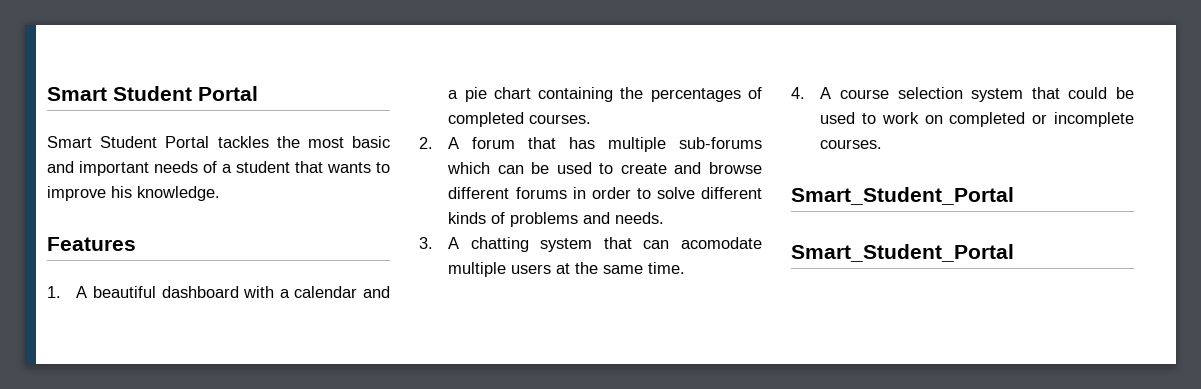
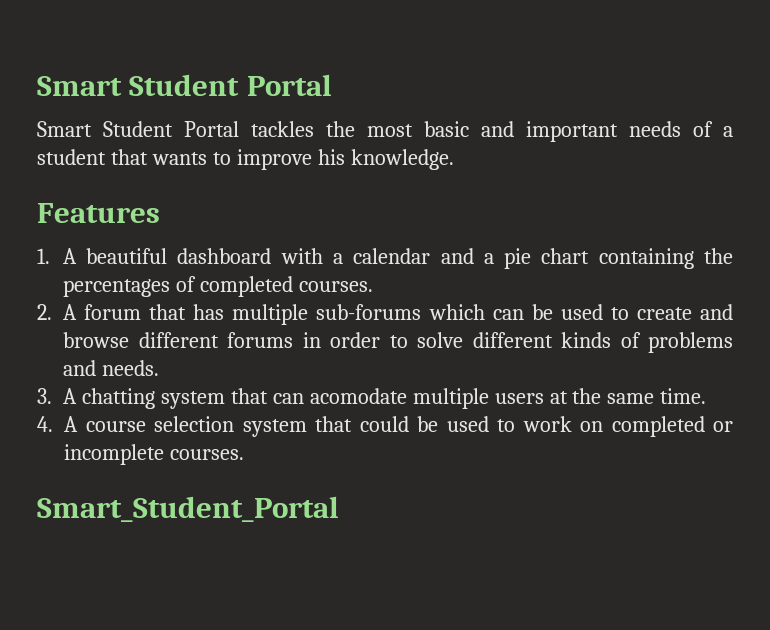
[791,244,1014,262] // Smart_Student_Portal -> (339, 509) none

